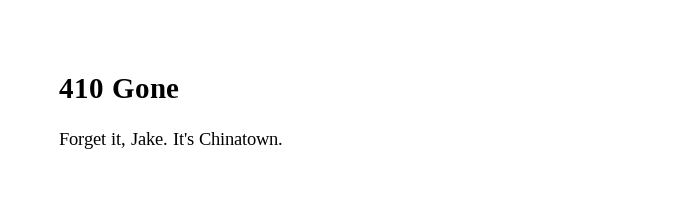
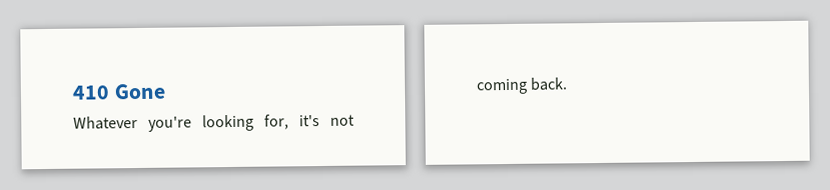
[59,132,283,149] Forget it, Jake. It's Chinatown. -> [73,114,355,132] [476,77,568,95] Whatever you're looking for, it's not coming back.

